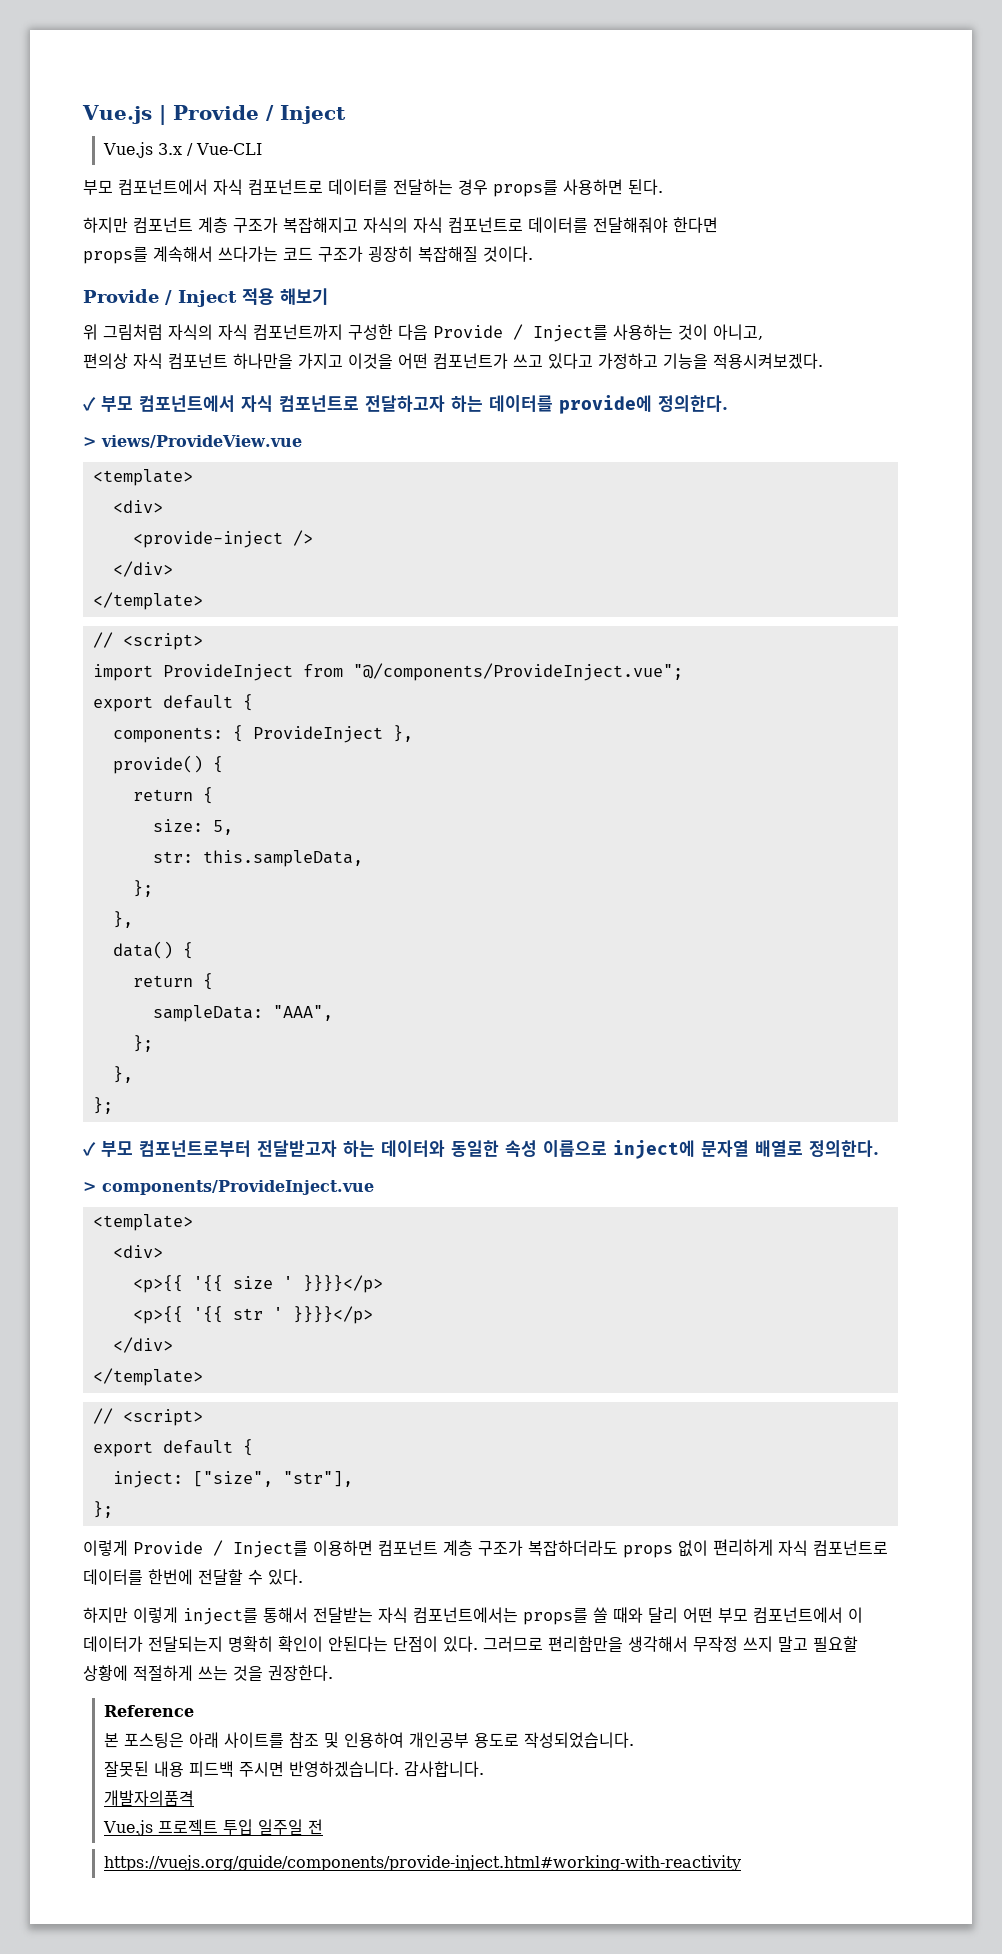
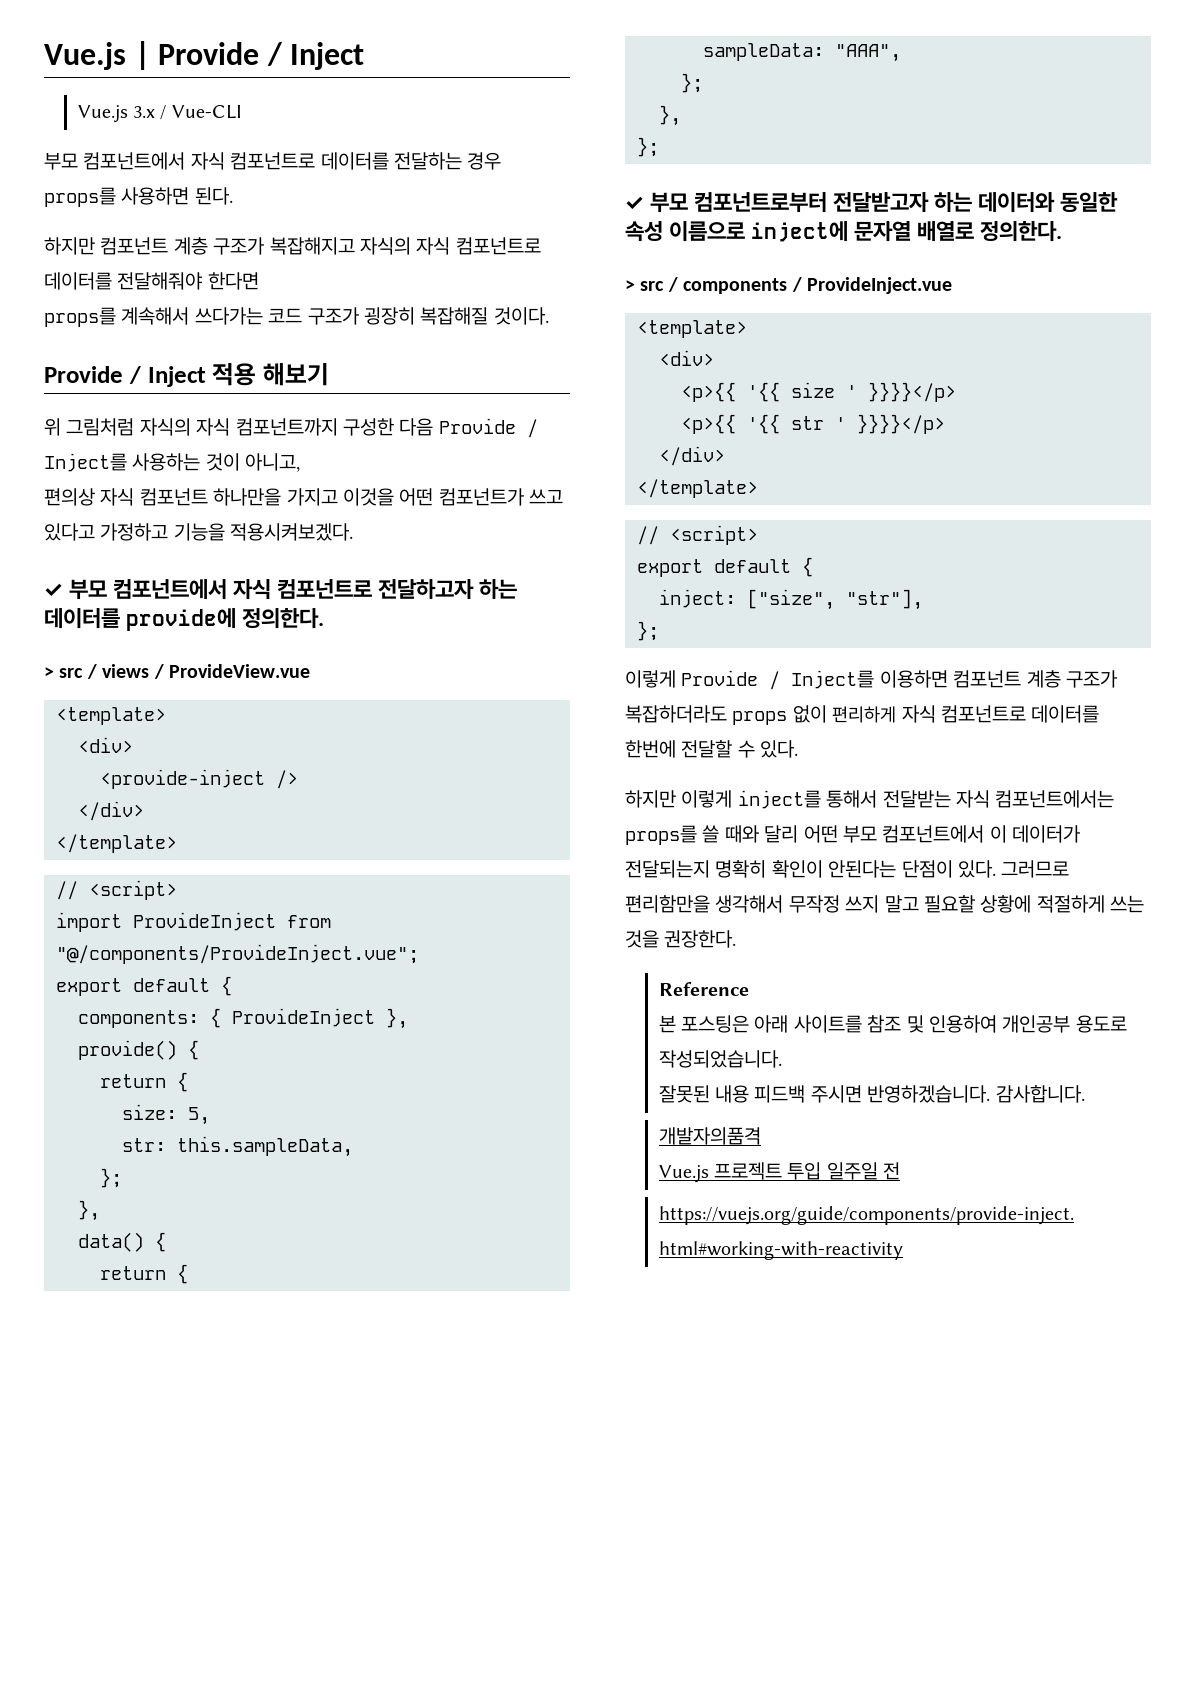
[101,435,302,448] views/ProvideView.vue -> [59,664,310,679] src / views / ProvideView.vue
[102,1180,374,1195] components/ProvideInject.vue -> [640,277,952,294] src / components / ProvideInject.vue

